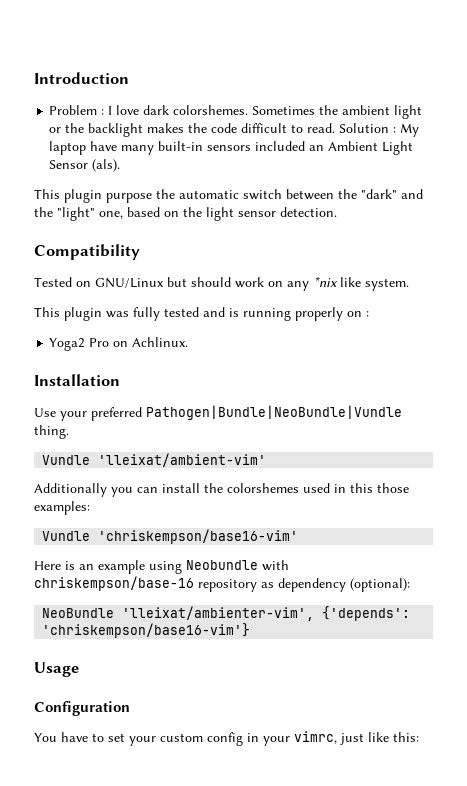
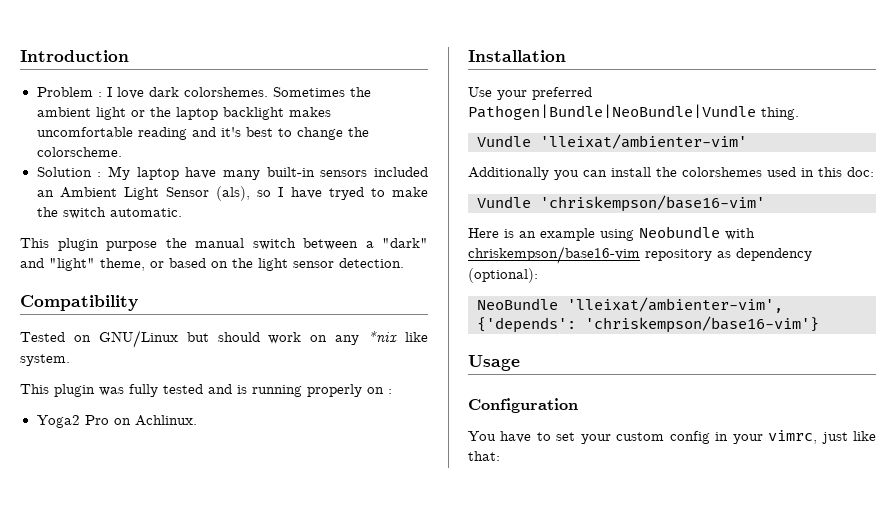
(85, 128) none -> [175,107,218,120] laptop
[188,123,336,133] the code difficult to read. -> [36,127,369,140] [36,147,122,157] uncomfortable reading and it's best to change the colorscheme. //
[92,159,121,172] (als). -> [216,186,428,201] [36,207,182,219] (als), so I have tryed to make the switch automatic.
[179,190,239,199] automatic -> [195,238,244,248] manual
[338,189,357,199] the -> [365,241,374,248] a
[34,207,123,221] the "light" one, -> [49,258,164,271] "light" theme, or
[98,453,267,467] 'lleixat/ambient-vim' -> [540,134,747,149] 'lleixat/ambienter-vim'
[377,483,409,493] [34,501,90,515] those examples: -> [847,167,874,177] doc:
[34,576,194,591] chriskempson/base-16 -> [468,246,640,264] chriskempson/base16-vim
[393,732,419,742] this: -> [468,451,500,461] that:

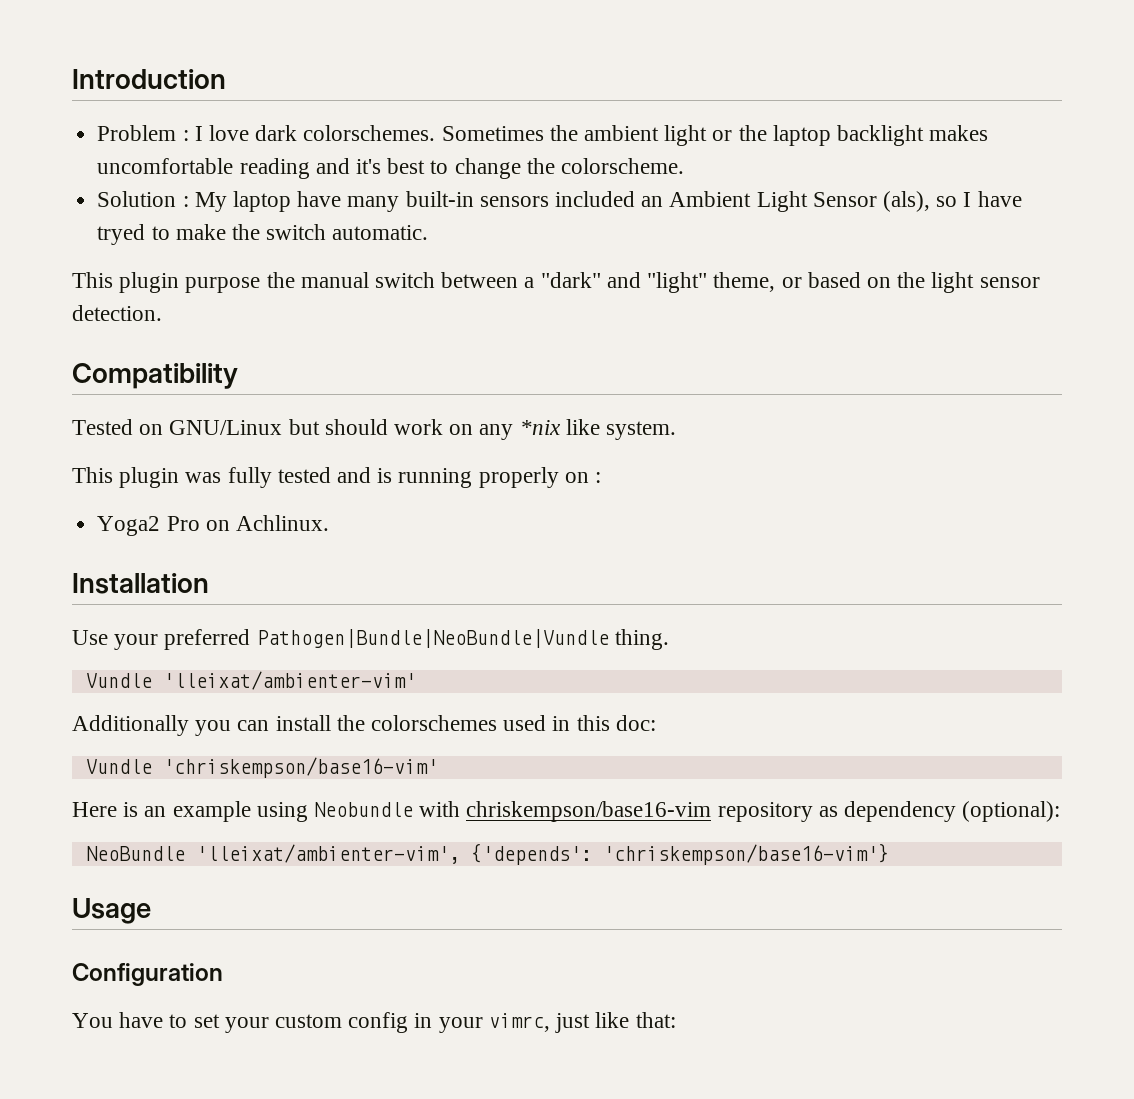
[183,87,268,97] colorshemes. -> [303,125,436,141] colorschemes.
[682,167,762,177] colorshemes -> [371,715,498,731] colorschemes

